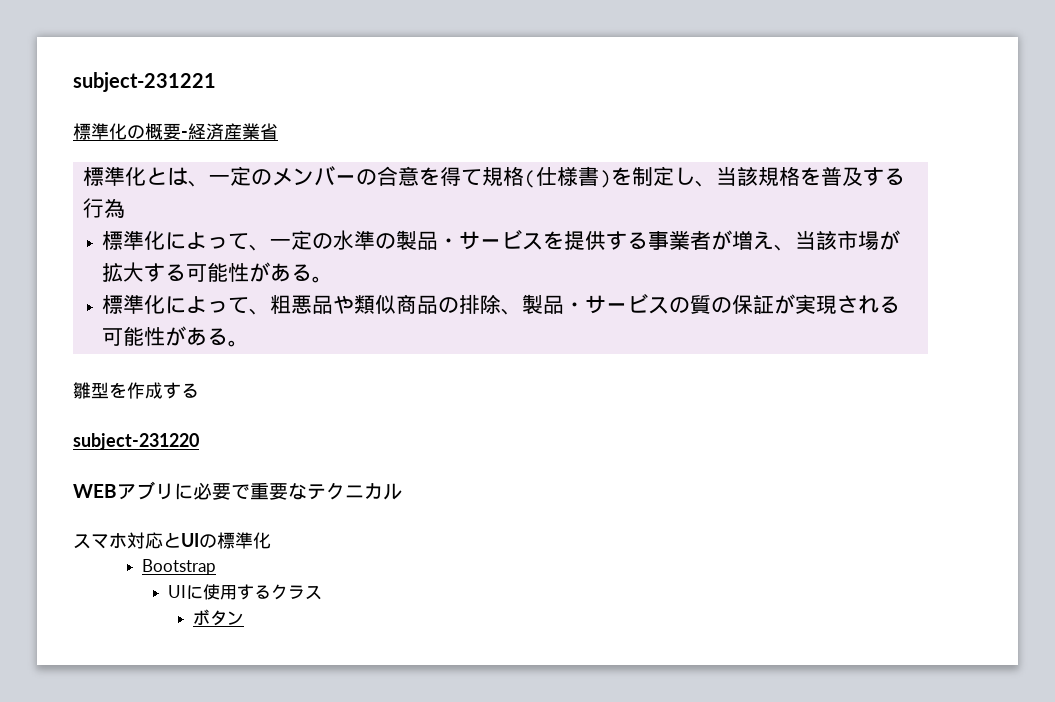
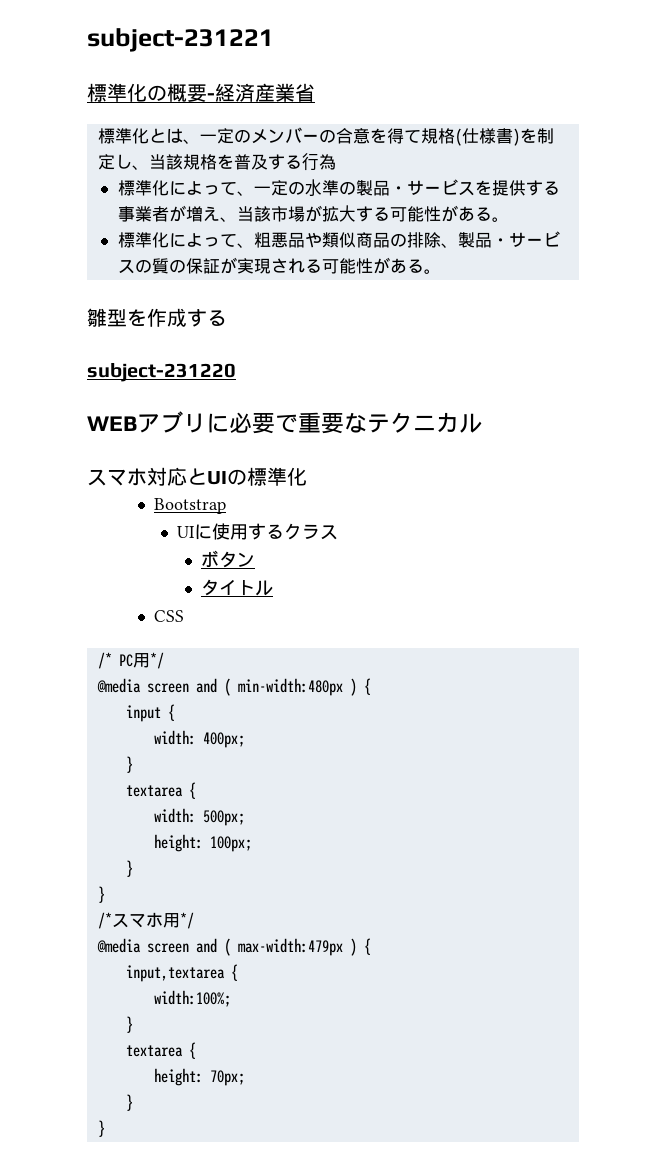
(245, 618) none -> [200,579,273,596] [153,610,184,622] [97,652,164,669] [96,678,371,696] [125,704,175,722] [153,730,245,748] [125,756,133,773] [125,782,196,799] [153,808,245,826] [153,834,252,852] [125,860,133,877] [97,886,105,903] [97,912,194,929] [96,938,371,956] [125,964,238,982] [153,990,231,1007] [125,1016,133,1033] [125,1042,196,1059] [153,1068,245,1086] [125,1094,133,1111] [97,1120,105,1137] // タイトル // CSS // /* PC用*/ // @media screen and ( min-width:480px ) { // input { // width: 400px; // } // textarea { // width: 500px; // height: 100px; // } // } // /*スマホ用*/ // @media screen and ( max-width:479px ) { // input,textarea { // width:100%; // } // textarea { // height: 70px; // } // }

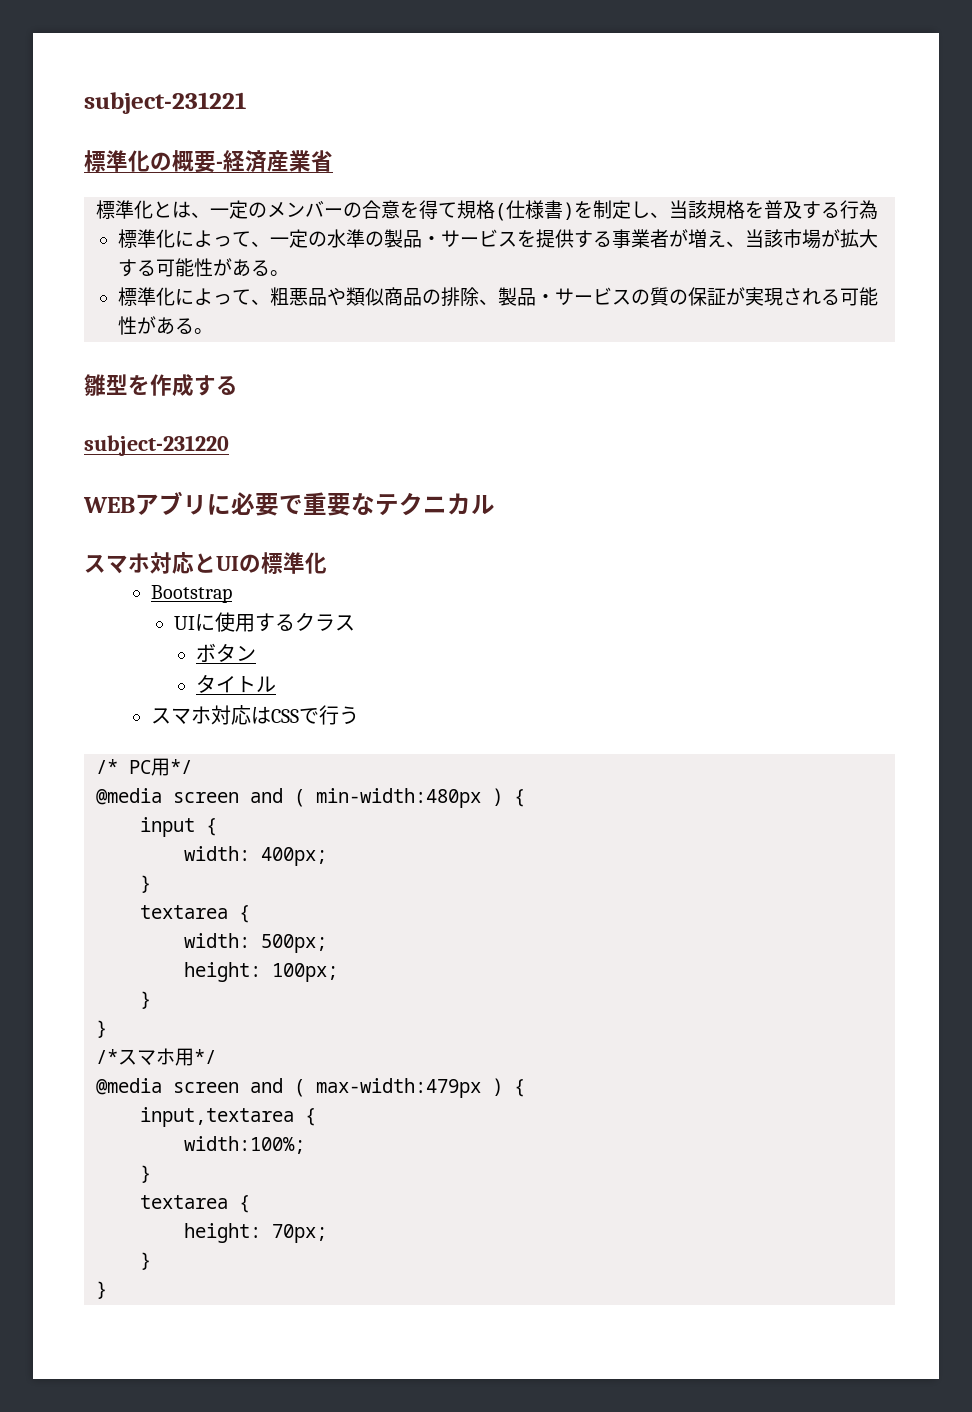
(273, 588) none -> [151,705,272,725] スマホ対応は
(184, 616) none -> [299,705,360,725] で行う

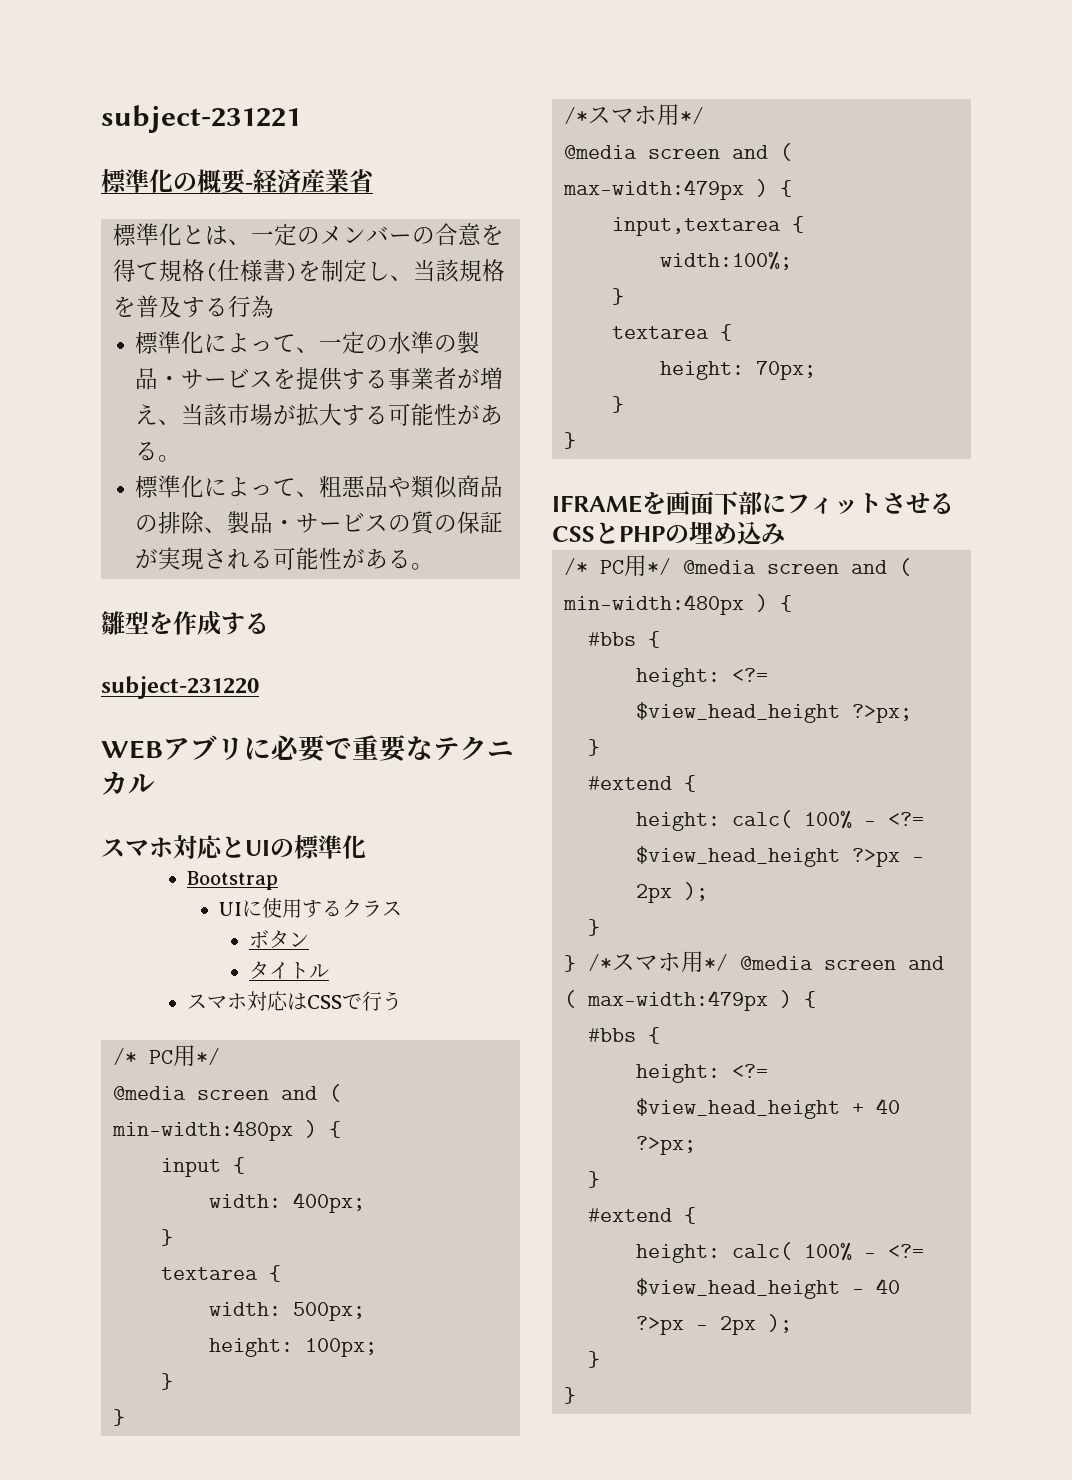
(107, 1290) none -> [552,491,954,515] [552,521,785,545] [564,555,911,577] [563,594,792,615] [588,631,660,648] [636,668,768,687] [636,702,912,723] [588,739,600,756] [588,775,696,792] [636,810,924,831] [636,846,924,867] [636,882,708,903] [588,919,600,936] [564,951,944,973] [564,990,816,1011] [588,1027,660,1044] [636,1064,768,1083] [636,1098,900,1119] [636,1136,696,1155] [588,1171,600,1188] [588,1207,696,1224] [636,1242,924,1263] [636,1278,900,1299] [636,1314,792,1335] [588,1351,600,1368] [564,1387,576,1404] // IFRAMEを画面下部にフィットさせるCSSとPHPの埋め込み // /* PC用*/ @media screen and ( min-width:480px ) { // #bbs { // height: <?= $view_head_height ?>px; // } // #extend { // height: calc( 100% - <?= $view_head_height ?>px - 2px ); // } // } /*スマホ用*/ @media screen and ( max-width:479px ) { // #bbs { // height: <?= $view_head_height + 40 ?>px; // } // #extend { // height: calc( 100% - <?= $view_head_height - 40 ?>px - 2px ); // } // }

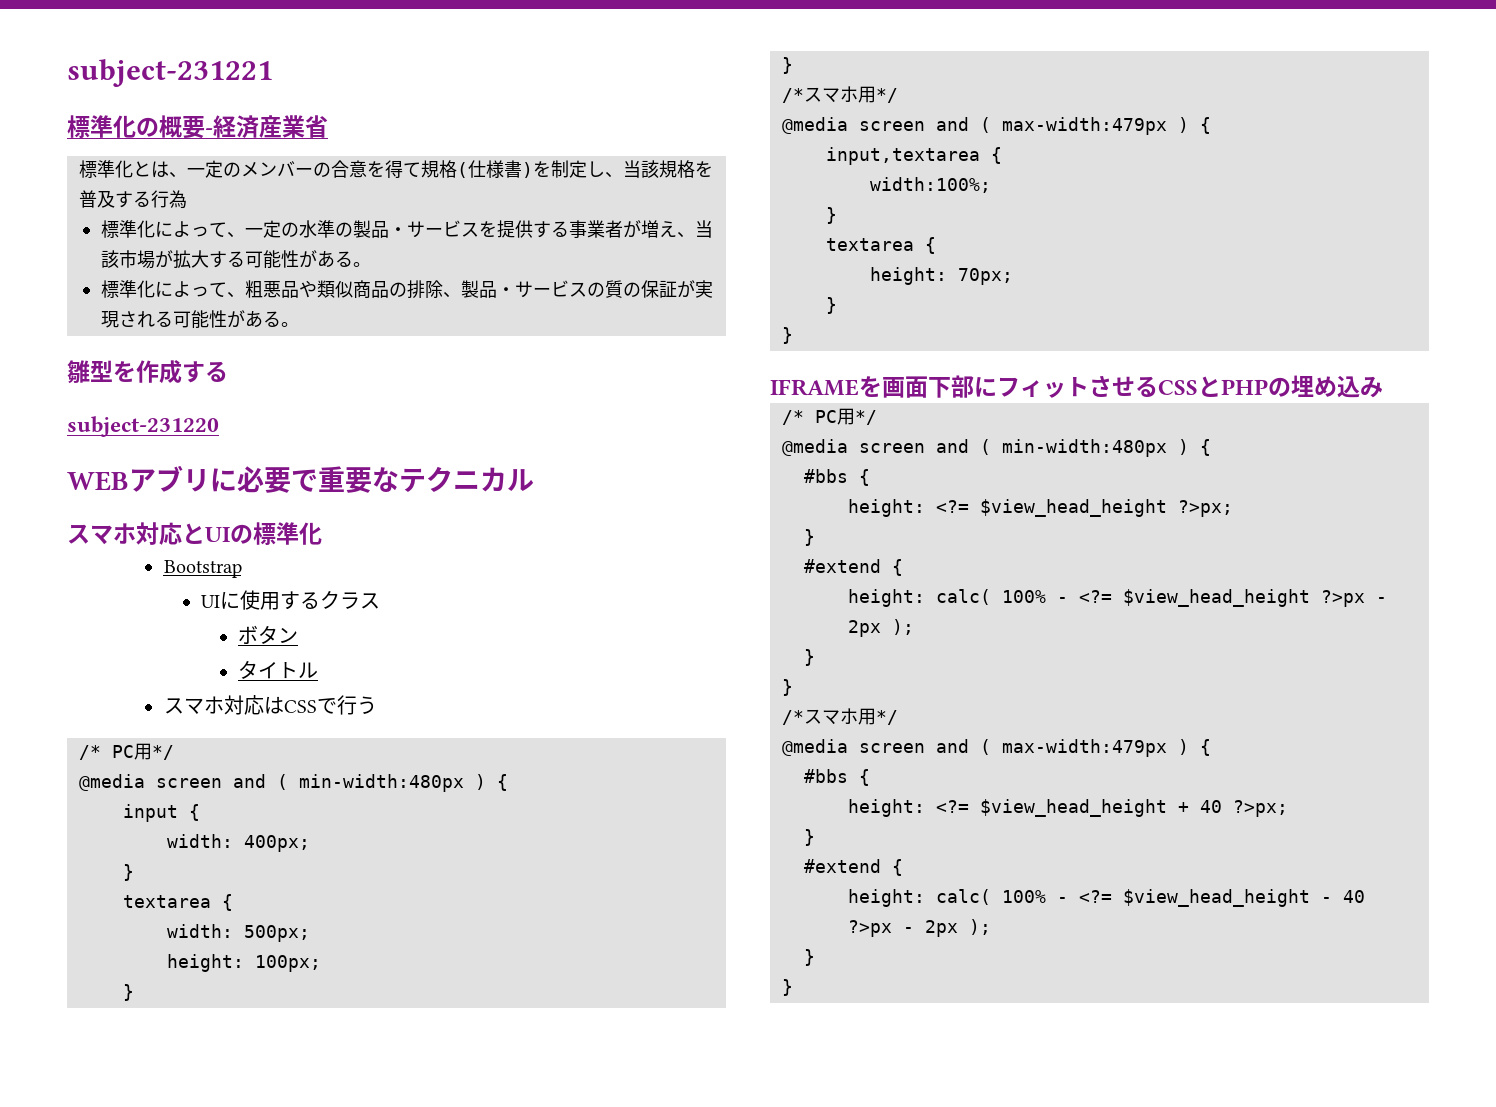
(671, 566) none -> (877, 417) //
[588,951,728,973] /*スマホ用*/ -> [782,708,898,725] // /*スマホ用*/ //

